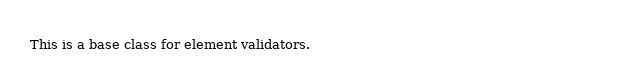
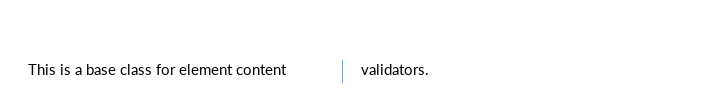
(238, 44) none -> [236,64,287,75] content

